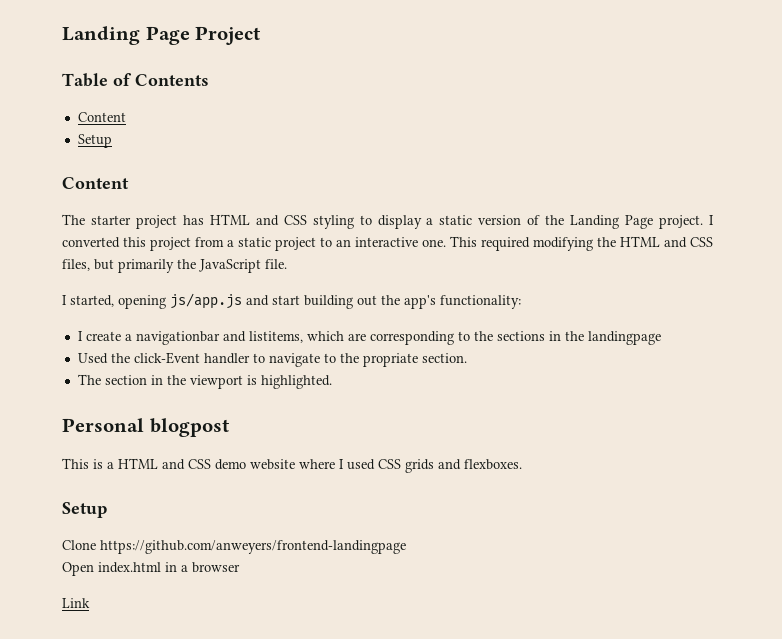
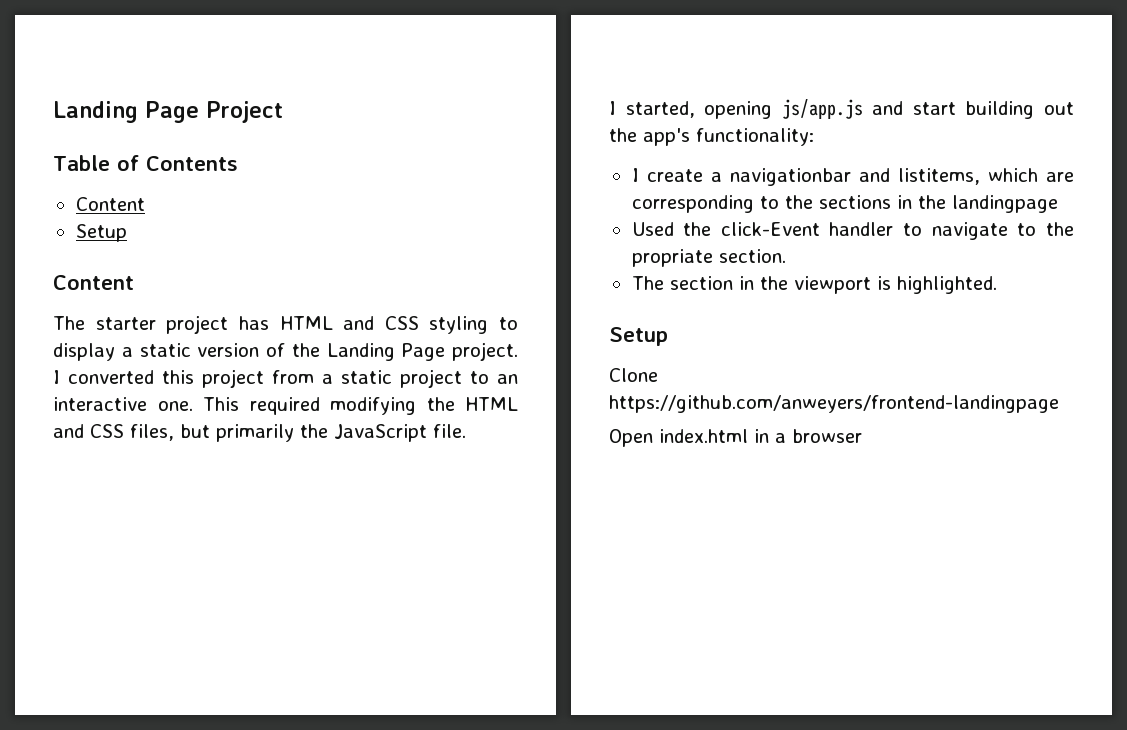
[62,418,229,437] [62,458,522,473] // Personal blogpost // This is a HTML and CSS demo website where I used CSS grids and flexboxes. -> (997, 285) none
[62,598,90,608] // Link -> (862, 436) none

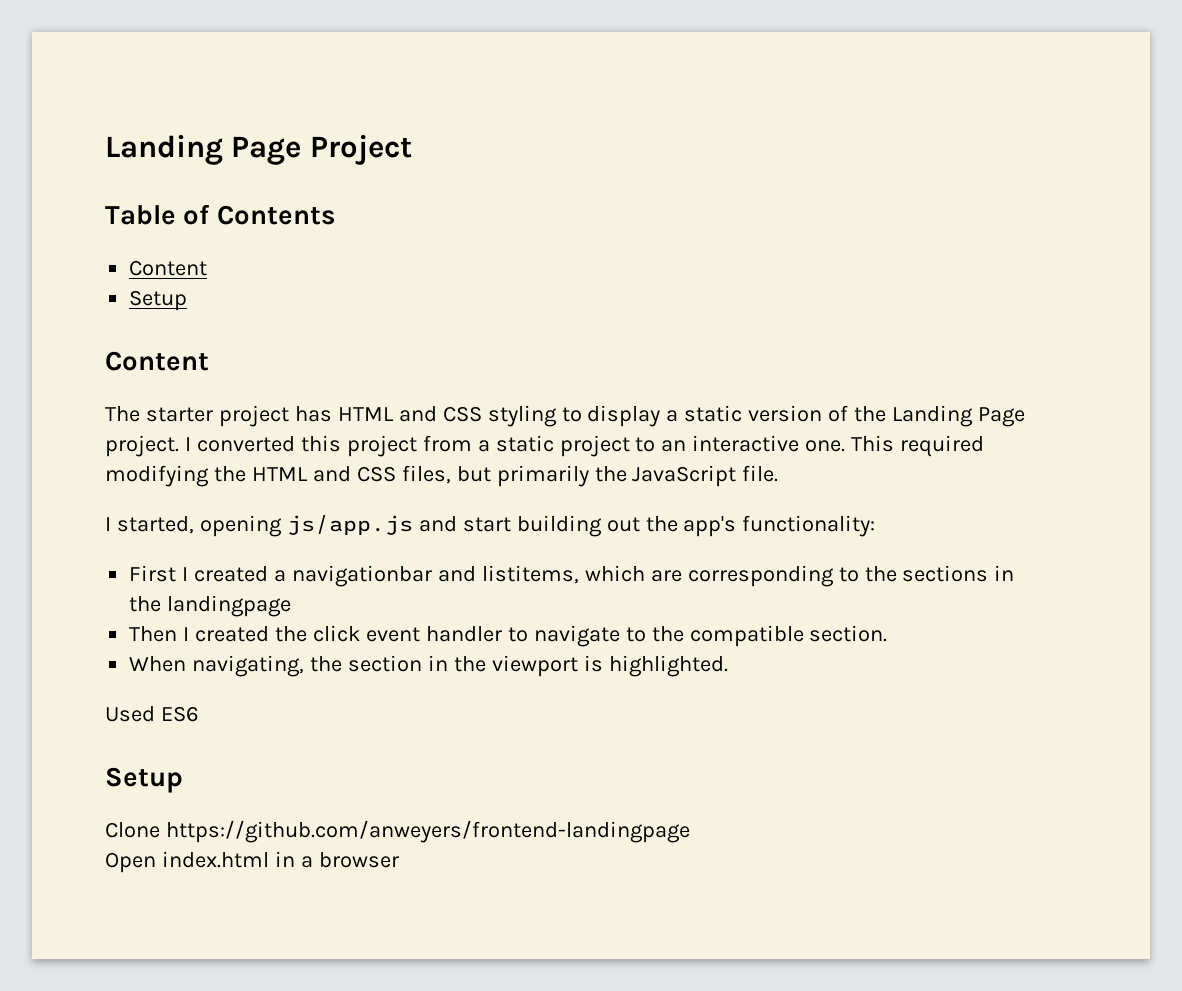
[631,168,703,182] I create -> [129,565,269,582] First I created
[631,222,820,236] Used the click-Event -> [129,625,420,642] Then I created the click event
[631,249,713,267] propriate -> [689,625,804,647] compatible
[631,276,664,290] The -> [129,655,343,677] When navigating, the
(997, 285) none -> [105,706,199,722] // Used ES6

